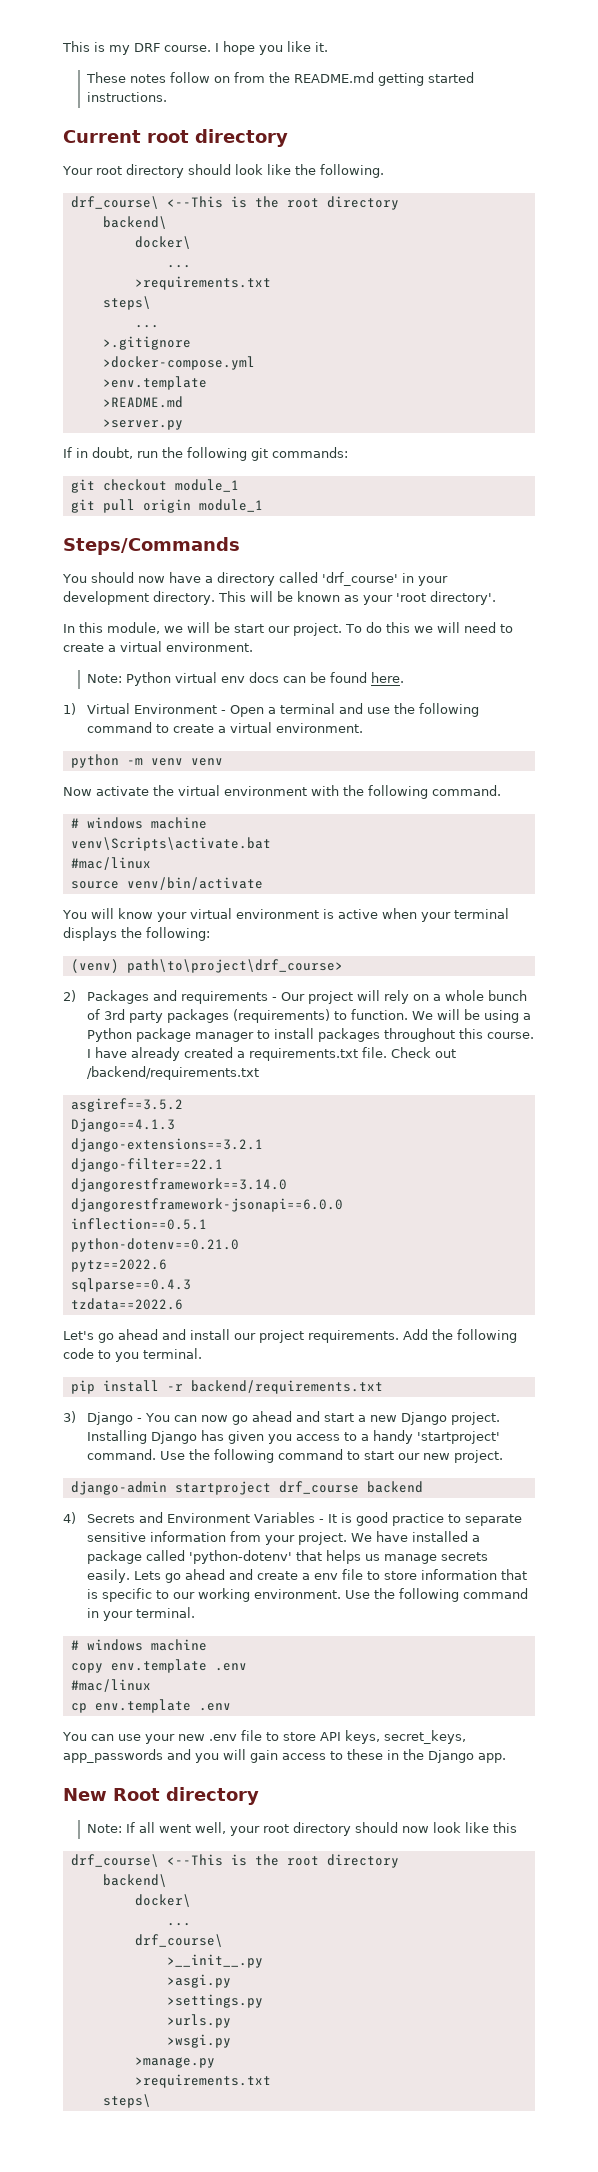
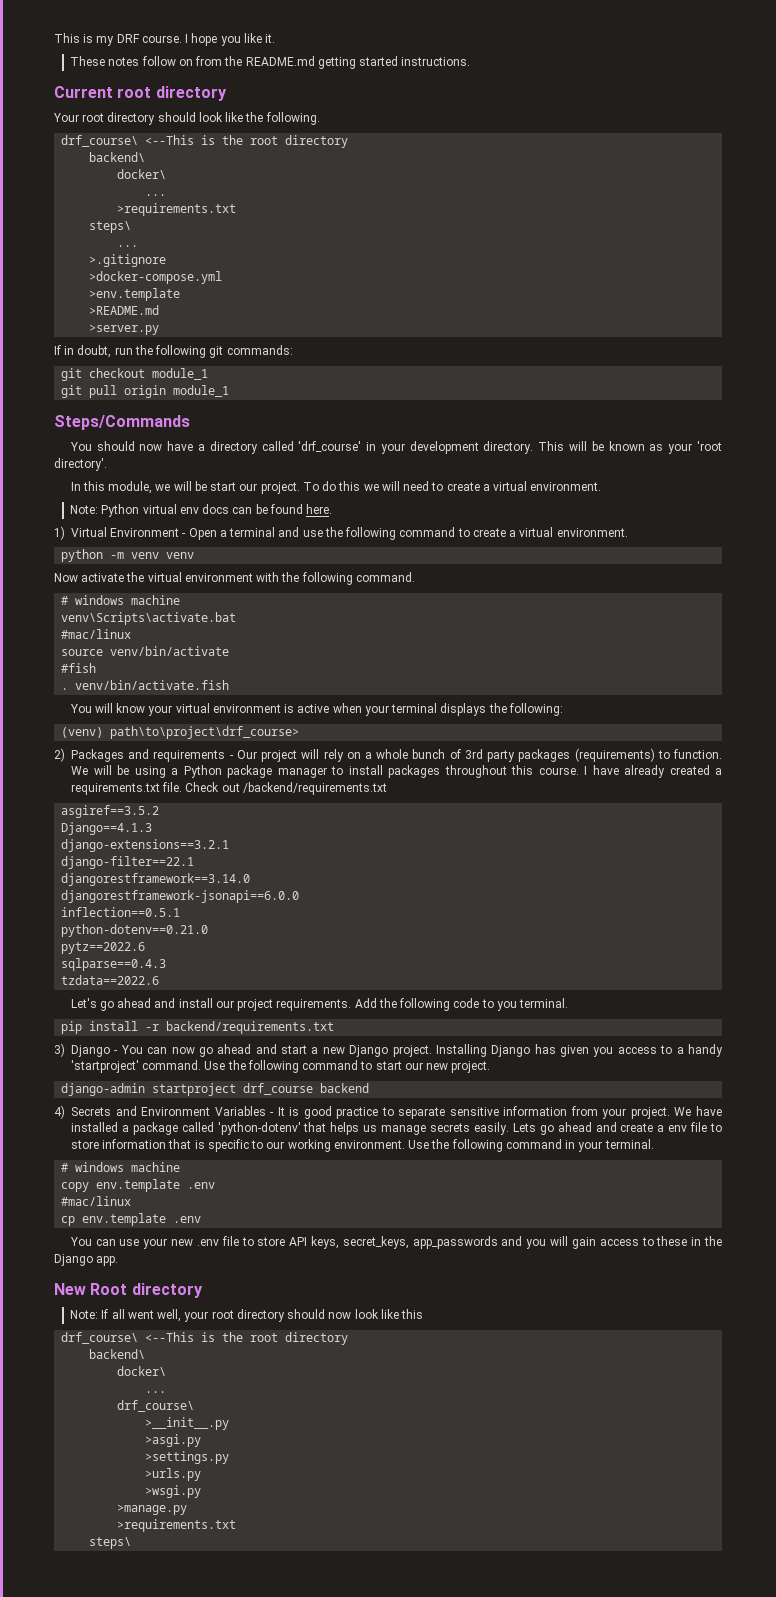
(263, 883) none -> [61,663,97,673] [61,680,230,690] // #fish // . venv/bin/activate.fish

